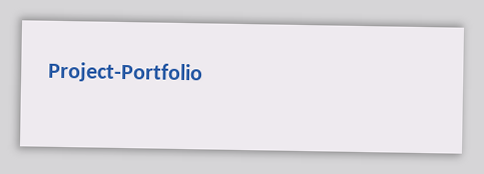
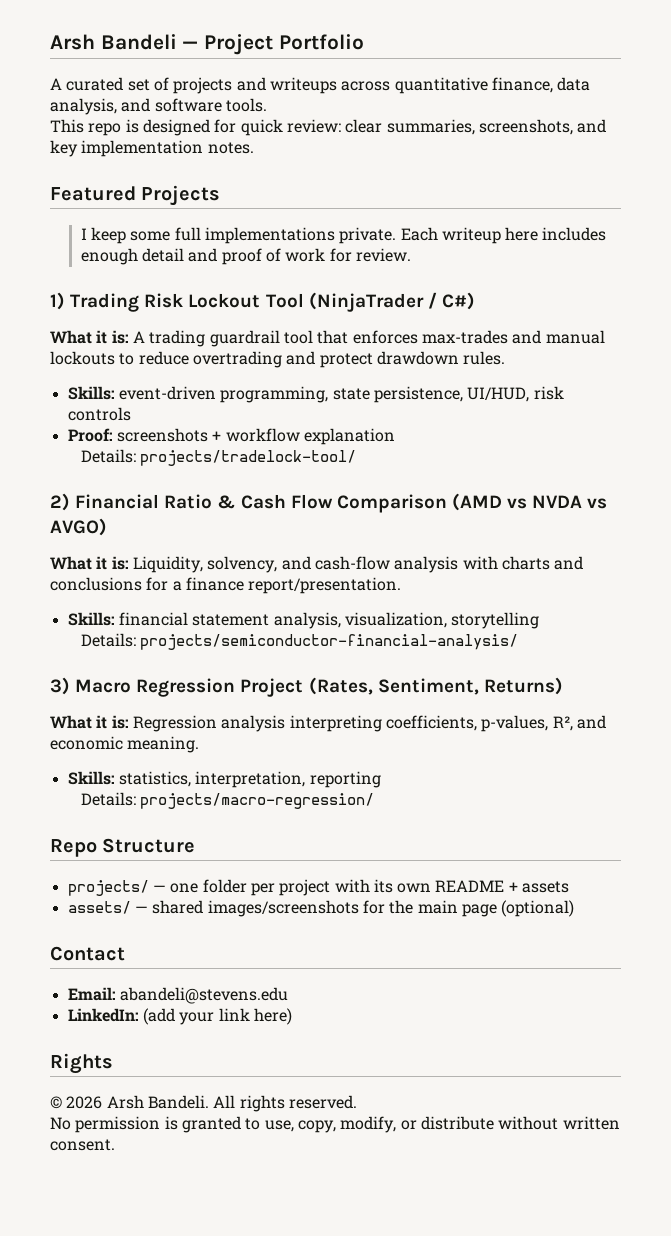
[48,61,203,84] Project-Portfolio -> [50,34,364,55] [50,77,591,94] [50,98,267,115] [50,119,607,136] [50,140,254,157] [50,185,221,206] [80,227,607,244] [80,248,411,265] [50,292,475,312] [50,330,605,347] [50,351,506,368] [67,386,564,403] [67,407,131,421] [67,428,395,445] [80,449,356,466] [50,493,608,513] [50,518,107,536] [50,556,584,573] [50,577,402,594] [67,612,540,629] [80,633,518,650] [50,677,563,697] [50,715,606,732] [50,736,200,753] [67,771,381,788] [80,792,374,809] [50,838,196,857] [67,879,570,896] [67,900,575,917] [50,946,125,961] [67,987,288,1004] [67,1008,292,1025] [50,1053,113,1074] [50,1095,357,1112] [50,1116,620,1133] [50,1139,115,1151] Arsh Bandeli — Project Portfolio // A curated set of projects and writeups across quantitative finance, data analysis, and software tools. // This repo is designed for quick review: clear summaries, screenshots, and key implementation notes. // Featured Projects // I keep some full implementations private. Each writeup here includes enough detail and proof of work for review. // 1) Trading Risk Lockout Tool (NinjaTrader / C#) // What it is: A trading guardrail tool that enforces max-trades and manual lockouts to reduce overtrading and protect drawdown rules. // Skills: event-driven programming, state persistence, UI/HUD, risk controls // Proof: screenshots + workflow explanation // Details: projects/tradelock-tool/ // 2) Financial Ratio & Cash Flow Comparison (AMD vs NVDA vs AVGO) // What it is: Liquidity, solvency, and cash-flow analysis with charts and conclusions for a finance report/presentation. // Skills: financial statement analysis, visualization, storytelling // Details: projects/semiconductor-financial-analysis/ // 3) Macro Regression Project (Rates, Sentiment, Returns) // What it is: Regression analysis interpreting coefficients, p-values, R², and economic meaning. // Skills: statistics, interpretation, reporting // Details: projects/macro-regression/ // Repo Structure // projects/ — one folder per project with its own README + assets // assets/ — shared images/screenshots for the main page (optional) // Contact // Email: abandeli@stevens.edu // LinkedIn: (add your link here) // Rights // © 2026 Arsh Bandeli. All rights reserved. // No permission is granted to use, copy, modify, or distribute without written consent.

